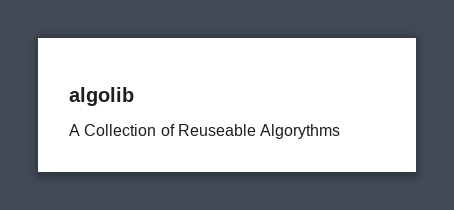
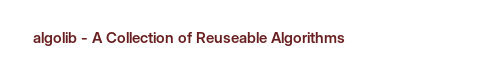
(134, 96) // -> [81,38,89,43] -
[260,124,341,139] Algorythms -> [271,32,346,46] Algorithms

